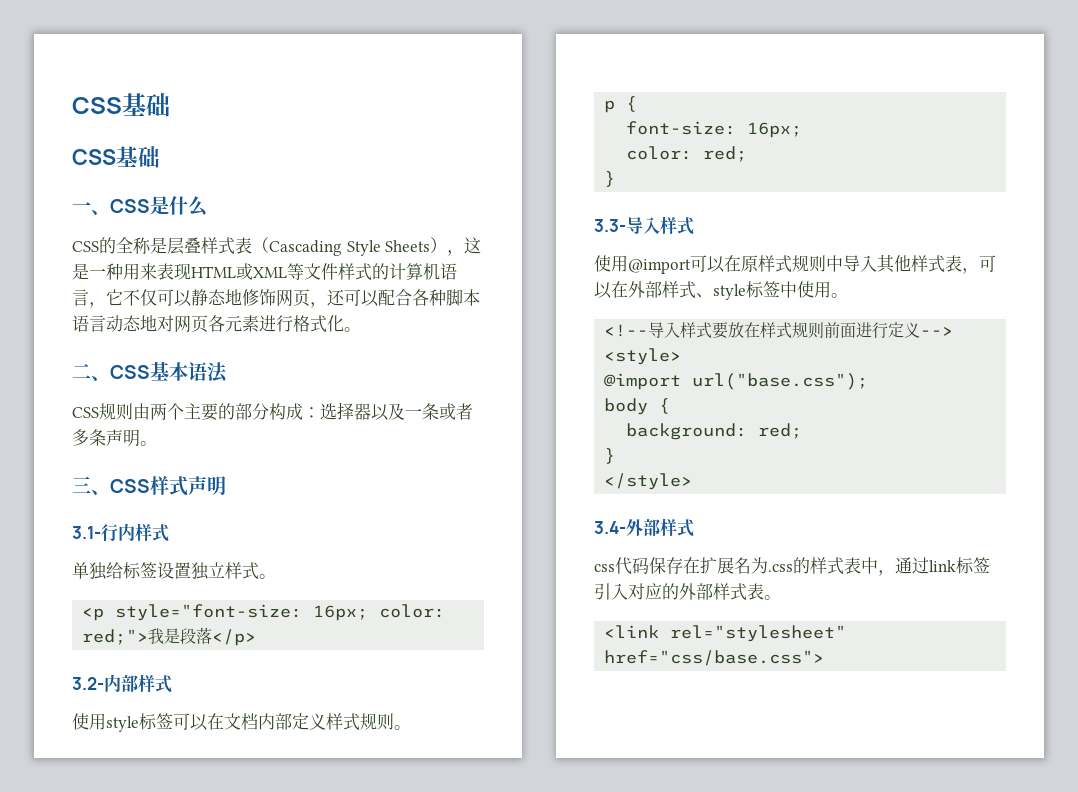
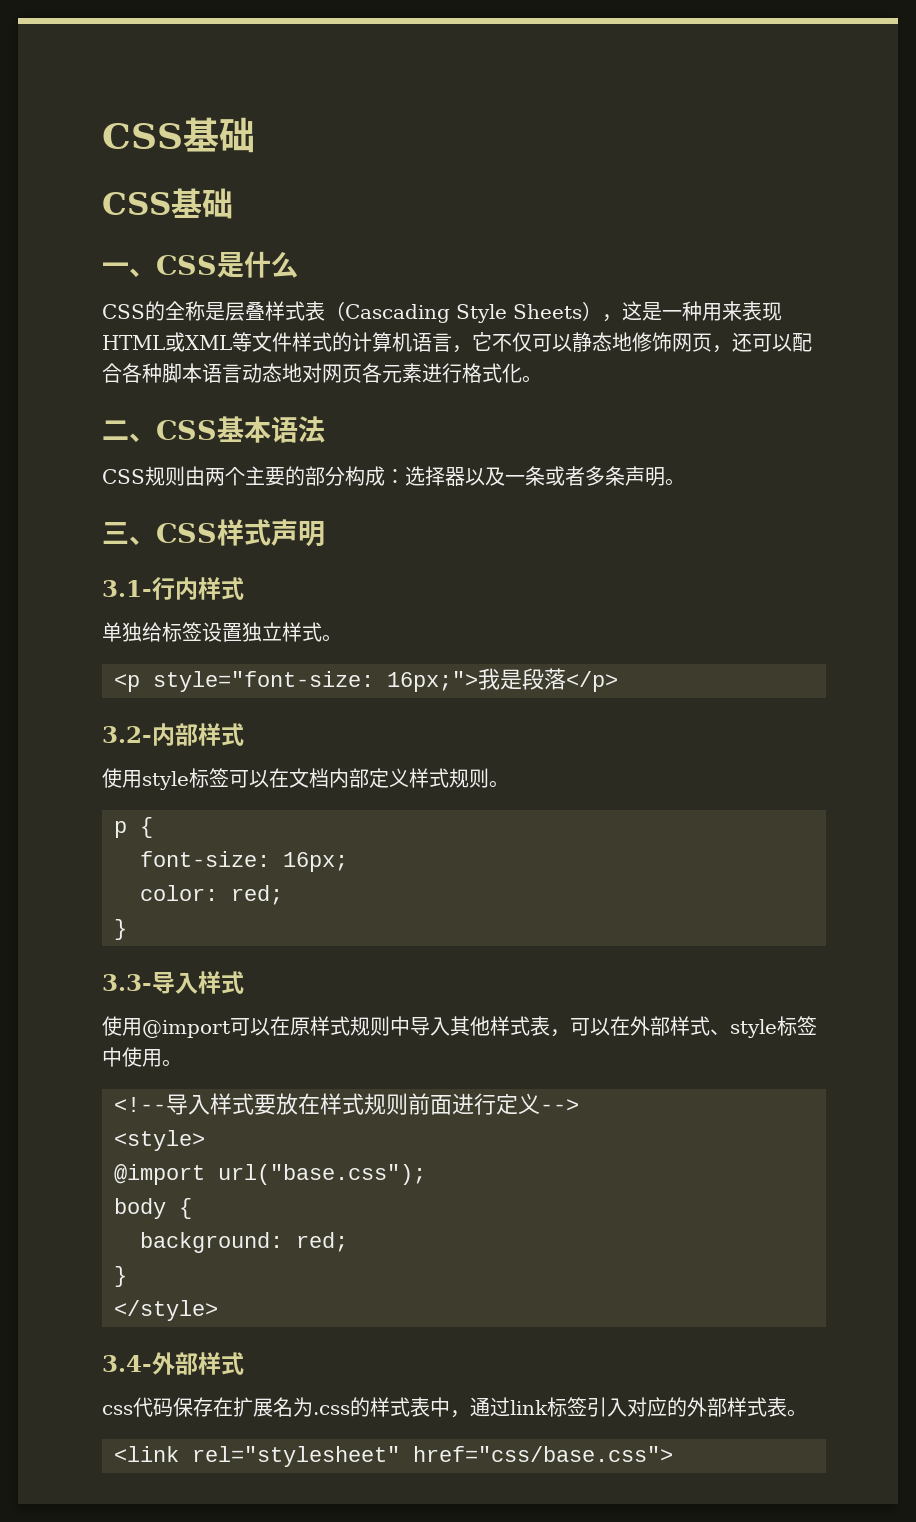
[313,604,446,621] [82,629,149,645] 16px; color: red;"> -> [387,671,478,692] 16px;">

